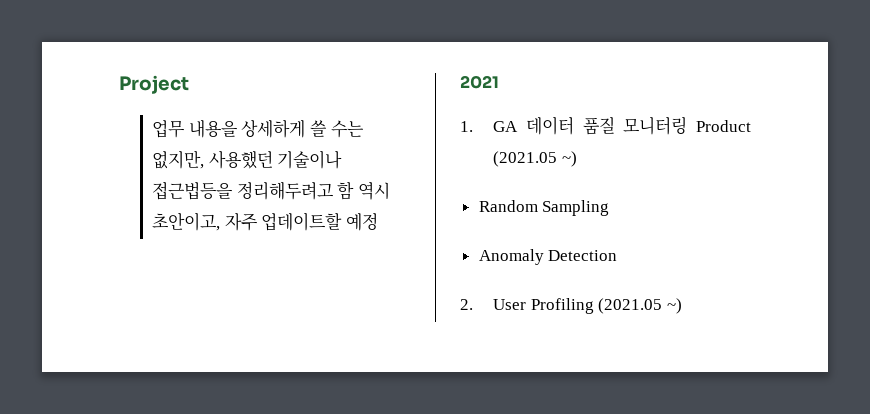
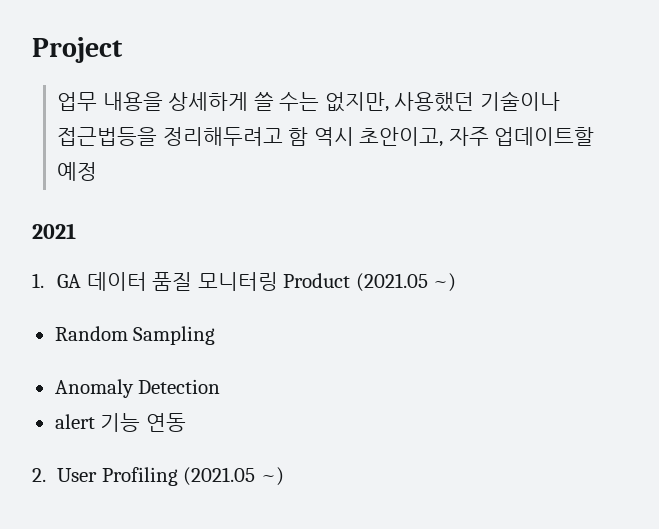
(618, 255) none -> [54,413,186,432] // alert 기능 연동

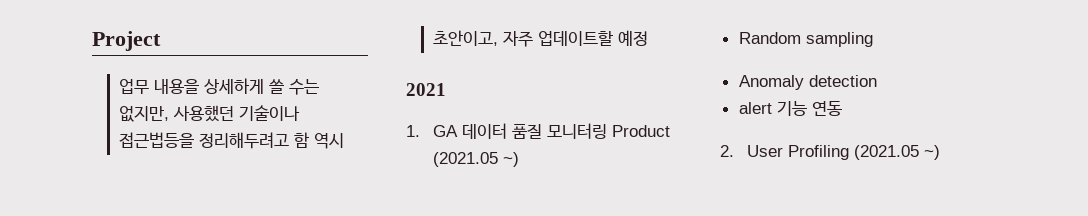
[133,326,216,345] Sampling -> [805,32,873,47] sampling
[138,379,221,394] Detection -> [808,75,877,87] detection

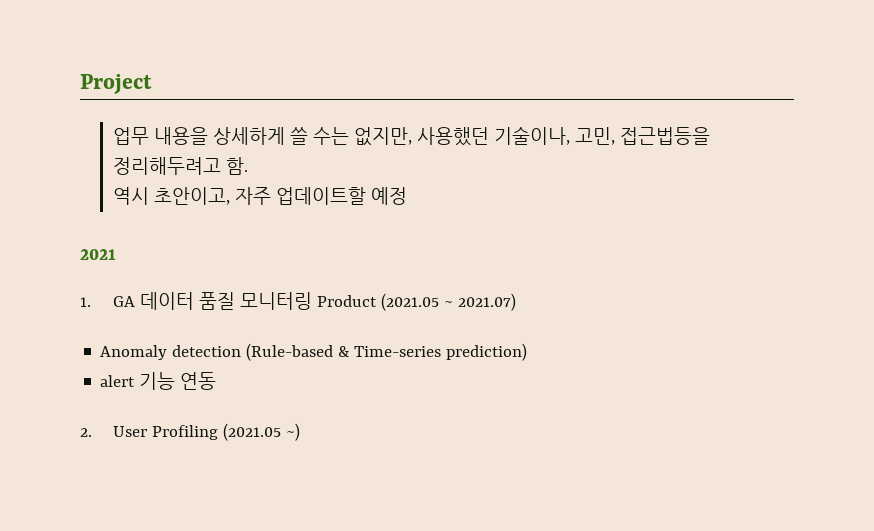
[238,105,300,121] 기술이나 -> [493,126,615,145] 기술이나, 고민,
[293,132,309,148] 함 -> [225,157,248,175] 함. //
[502,152,519,167] [738,32,873,47] ~) // Random sampling -> [443,293,516,311] ~ 2021.07)
(877, 81) none -> [246,343,528,361] (Rule-based & Time-series prediction)

